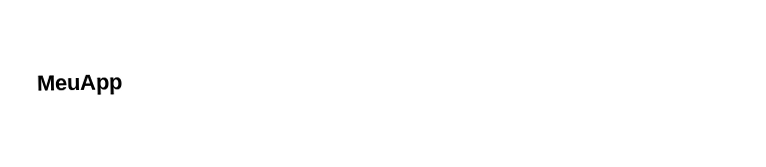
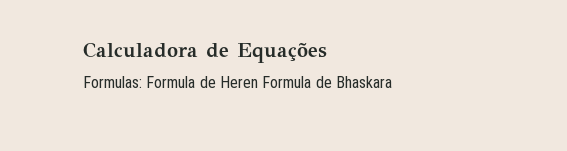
[36,74,123,96] MeuApp -> [83,42,327,63] [83,76,392,88] Calculadora de Equações // Formulas: Formula de Heren Formula de Bhaskara

